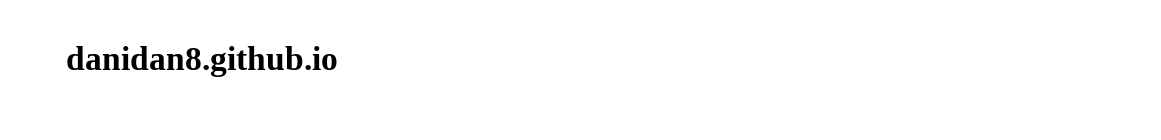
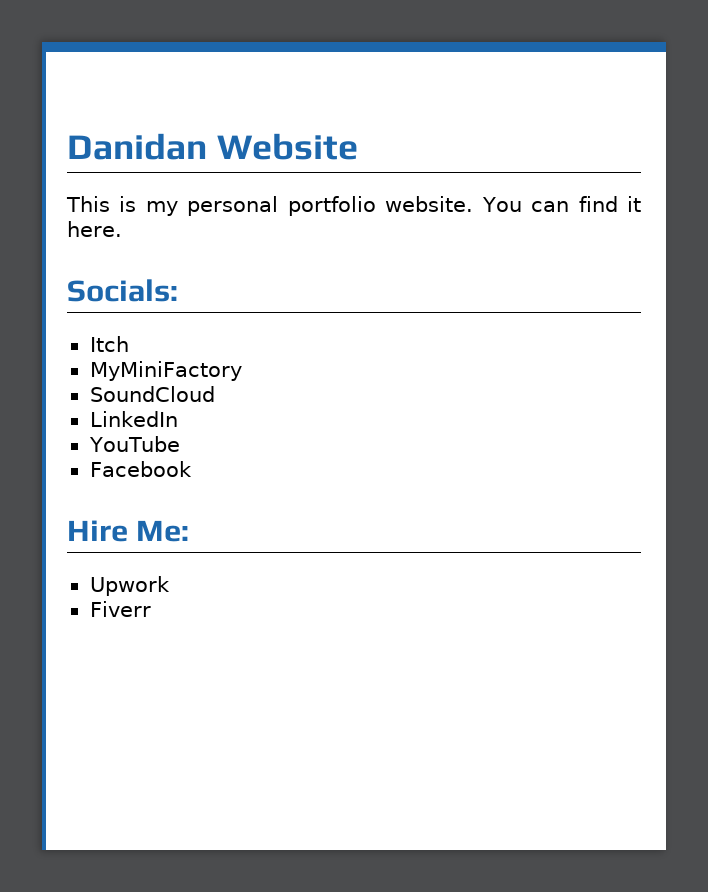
[66,46,338,77] danidan8.github.io -> [67,133,358,160] [66,196,641,216] [67,221,122,237] [67,279,178,302] [89,336,129,352] [89,361,242,381] [89,386,215,402] [89,411,178,427] [88,436,181,452] [89,461,192,477] [67,520,190,542] [89,576,170,596] [89,601,151,617] Danidan Website // This is my personal portfolio website. You can find it here. // Socials: // Itch // MyMiniFactory // SoundCloud // LinkedIn // YouTube // Facebook // Hire Me: // Upwork // Fiverr

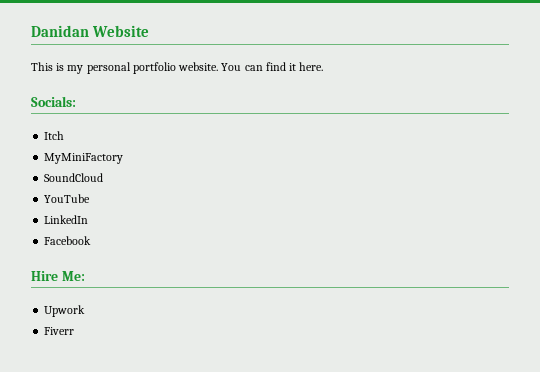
(215, 394) none -> [44,194,91,203] // YouTube
[88,436,181,452] // YouTube -> (89, 219) none

